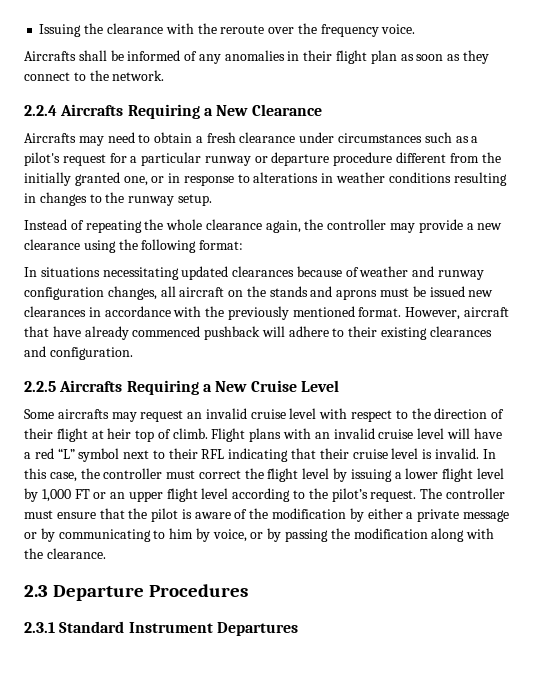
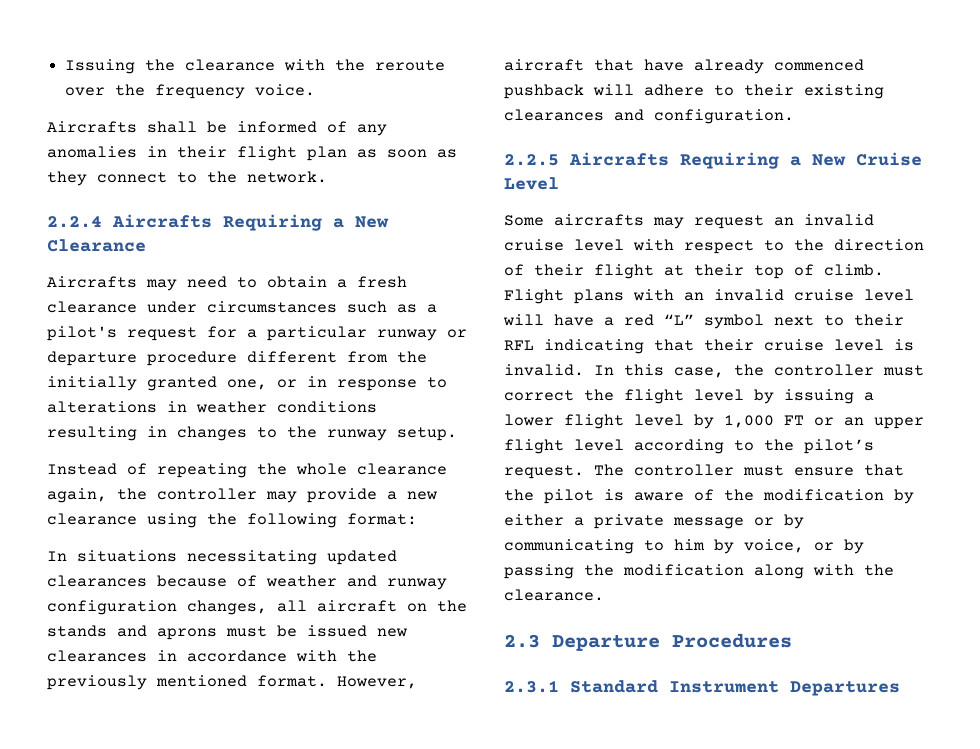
[107,428,132,439] heir -> [694,264,744,276] their

